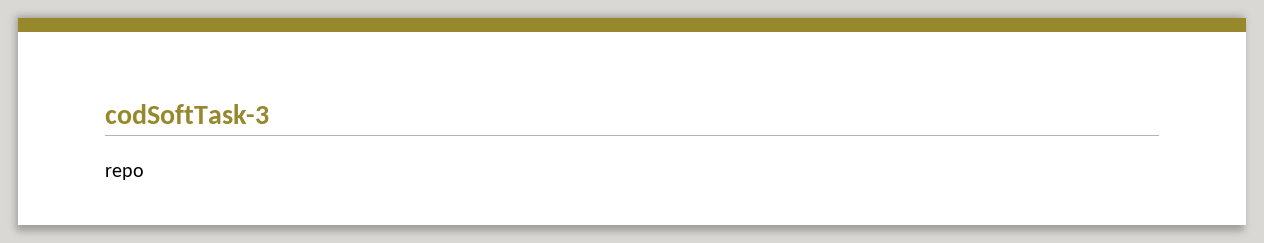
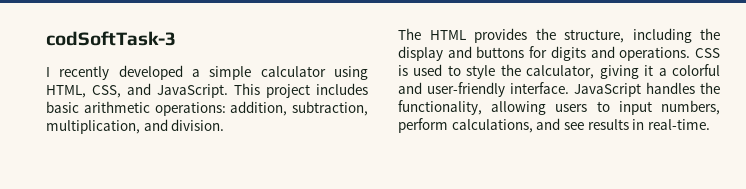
[105,167,144,180] repo -> [46,65,368,80] [46,83,368,98] [46,101,368,116] [46,119,225,134] [398,28,720,43] [398,46,720,61] [398,64,720,79] [398,82,720,97] [398,100,720,115] [398,118,710,133] I recently developed a simple calculator using HTML, CSS, and JavaScript. This project includes basic arithmetic operations: addition, subtraction, multiplication, and division. // The HTML provides the structure, including the display and buttons for digits and operations. CSS is used to style the calculator, giving it a colorful and user-friendly interface. JavaScript handles the functionality, allowing users to input numbers, perform calculations, and see results in real-time.

